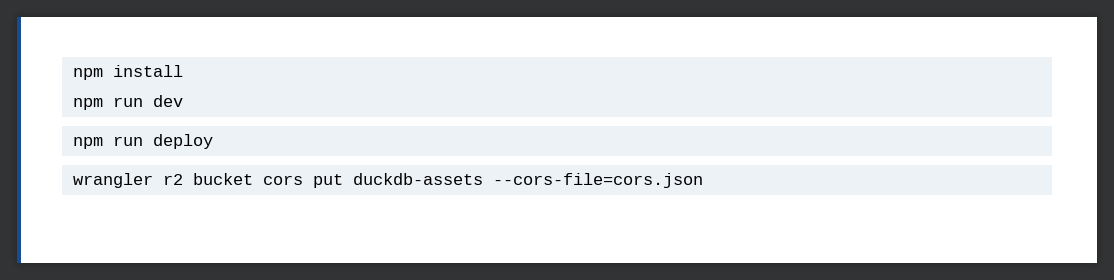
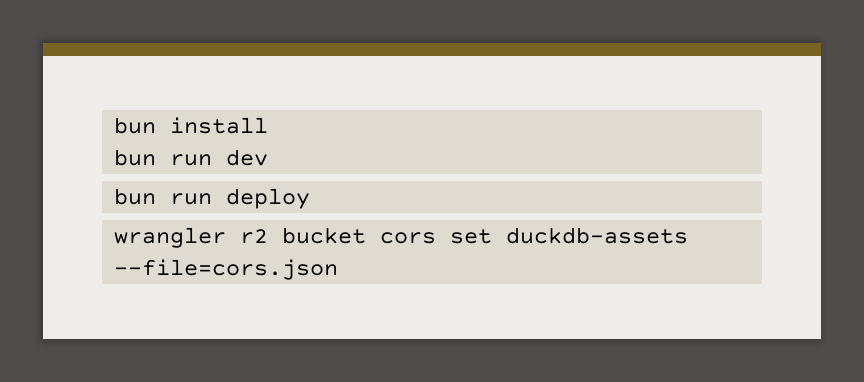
[72,68,103,80] npm -> [114,117,156,134] bun
[72,98,103,110] npm -> [114,149,156,166] bun
[72,137,103,149] npm -> [114,188,156,205] bun
[312,173,703,188] put duckdb-assets --cors-file=cors.json -> [450,227,688,244] [114,259,338,280] set duckdb-assets --file=cors.json

